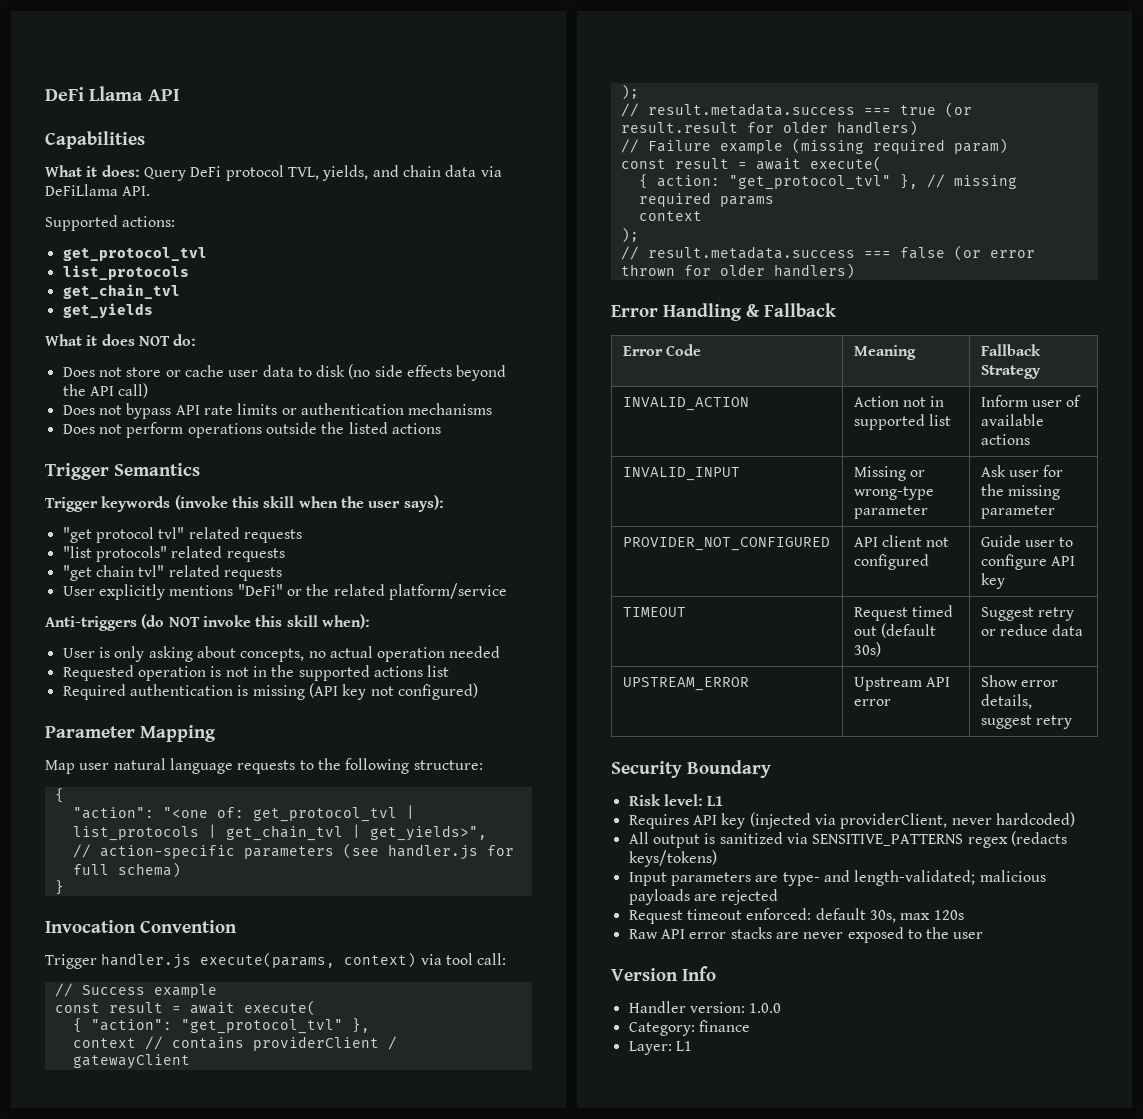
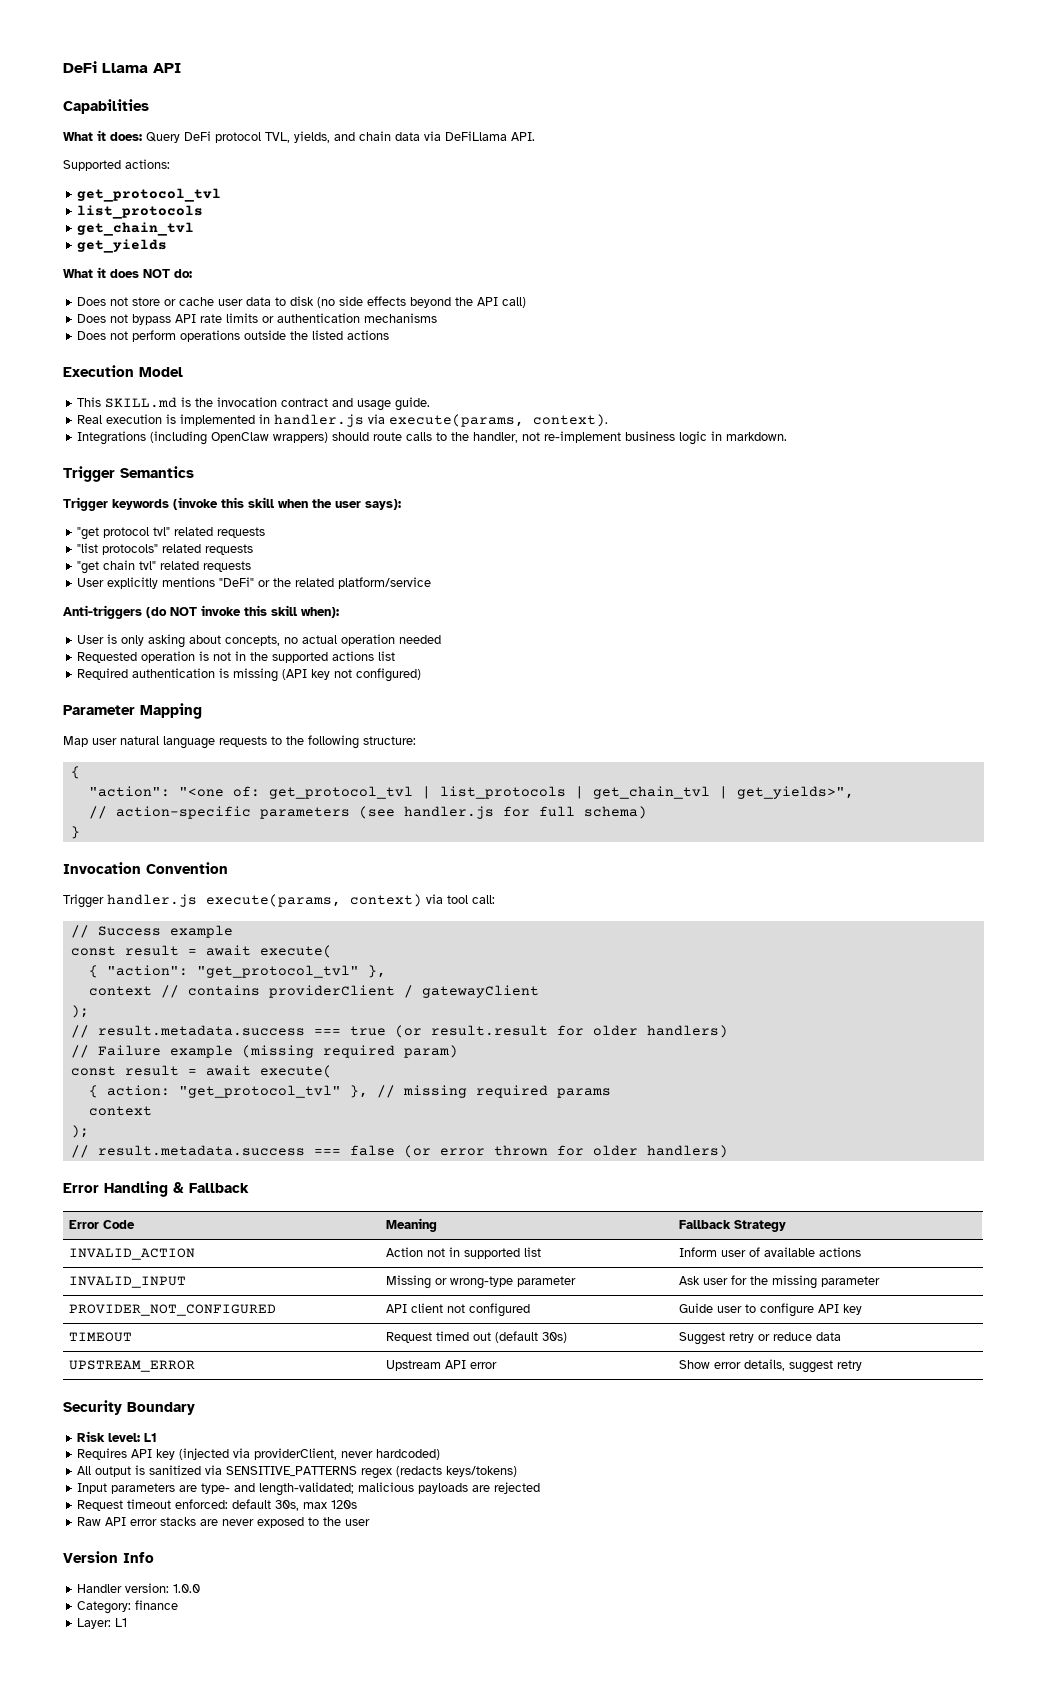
(441, 428) none -> [63,365,183,377] [76,397,430,411] [76,414,608,427] [76,431,787,445] // Execution Model // This SKILL.md is the invocation contract and usage guide. // Real execution is implemented in handler.js via execute(params, context). // Integrations (including OpenClaw wrappers) should route calls to the handler, not re-implement business logic in markdown.

